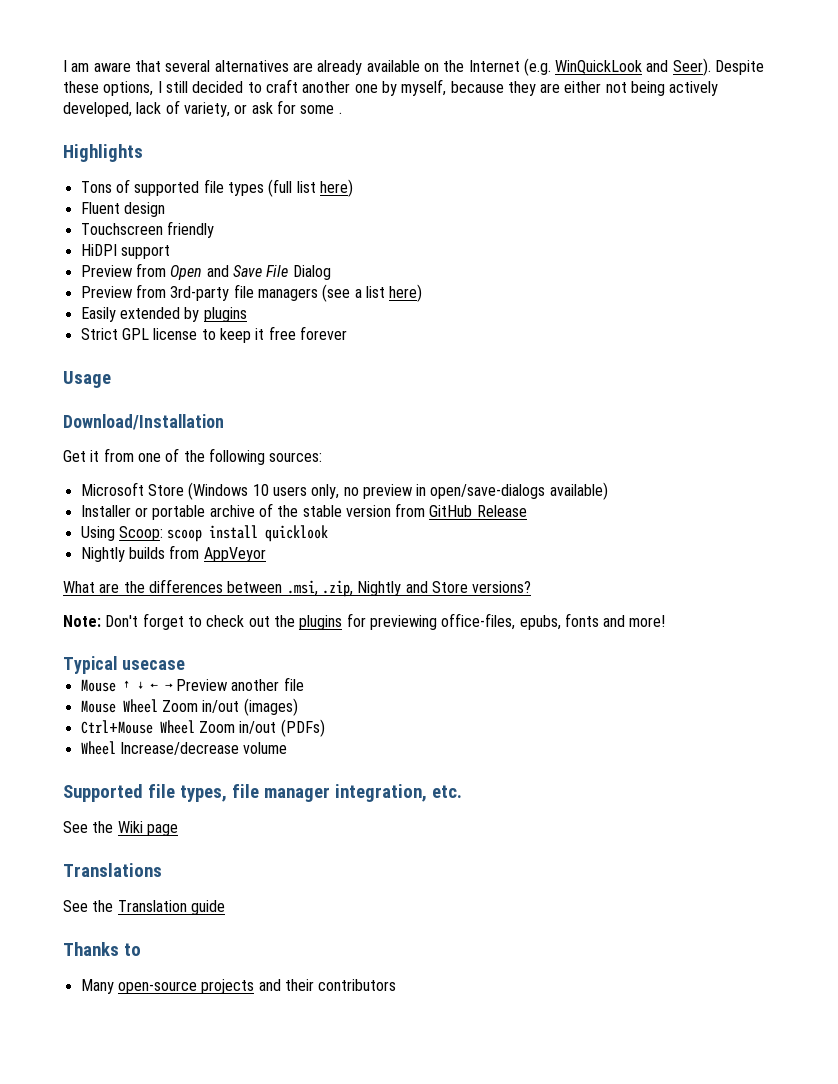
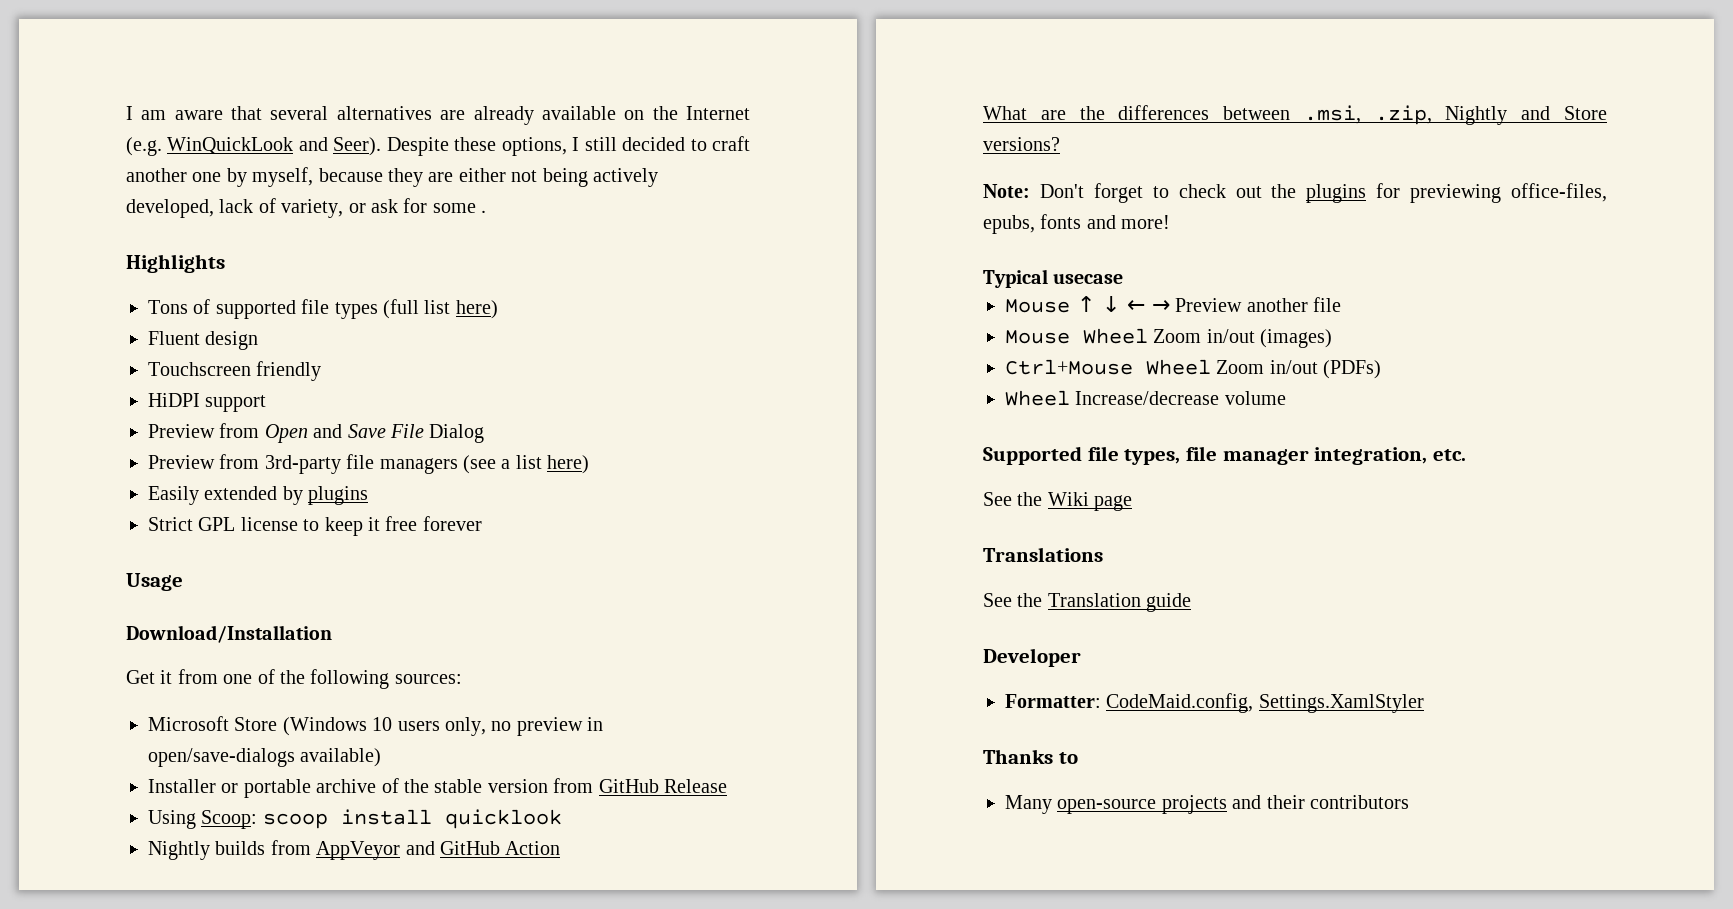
(266, 554) none -> [405,841,561,855] and GitHub Action
(225, 907) none -> [983,648,1081,667] [1005,693,1424,713] // Developer // Formatter: CodeMaid.config, Settings.XamlStyler

